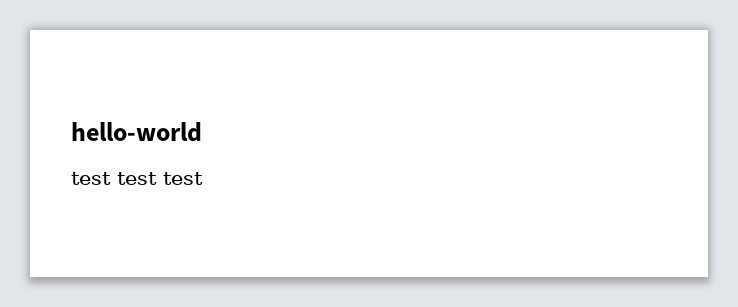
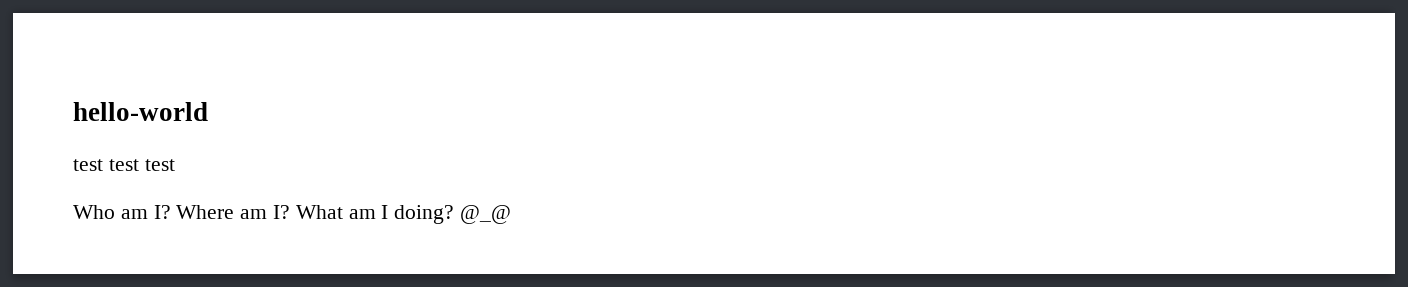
(203, 178) none -> [73,205,512,224] // Who am I? Where am I? What am I doing? @_@

